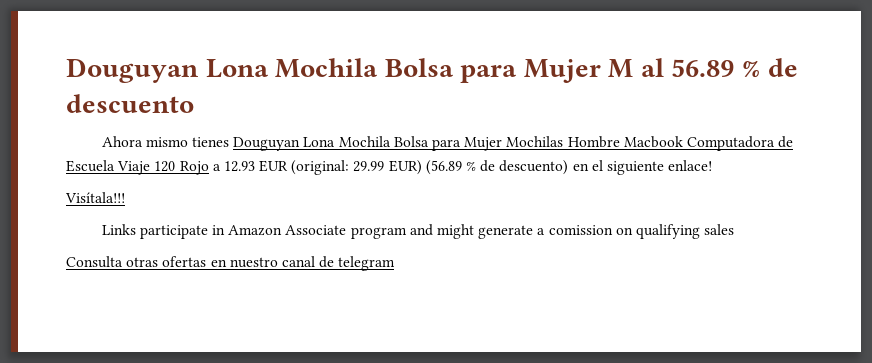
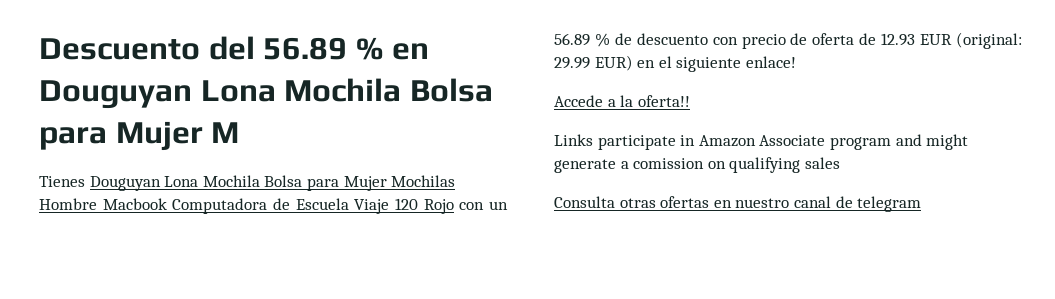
(66, 70) none -> [39,36,429,60] Descuento del 56.89 % en
[640,58,798,78] [66,94,194,113] [101,136,230,147] al 56.89 % de descuento // Ahora mismo tienes -> [39,176,85,187] // Tienes
[212,164,221,171] a -> [459,201,509,210] [554,33,877,49] con un 56.89 % de descuento con precio de oferta de
[425,160,569,175] (56.89 % de descuento) -> (633, 63) none
[65,192,125,203] Visítala!!! -> [554,95,690,107] Accede a la oferta!!

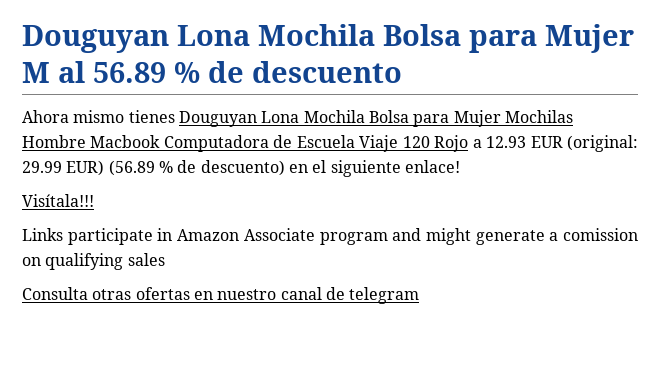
[39,36,429,60] Descuento del 56.89 % en -> (22, 39) none
[39,176,85,187] // Tienes -> [58,61,402,83] [22,110,175,123] al 56.89 % de descuento // Ahora mismo tienes
[459,201,509,210] [554,33,877,49] con un 56.89 % de descuento con precio de oferta de -> [472,139,482,148] a
(633, 63) none -> [108,160,285,176] (56.89 % de descuento)
[554,95,690,107] Accede a la oferta!! -> [22,194,94,207] Visítala!!!

